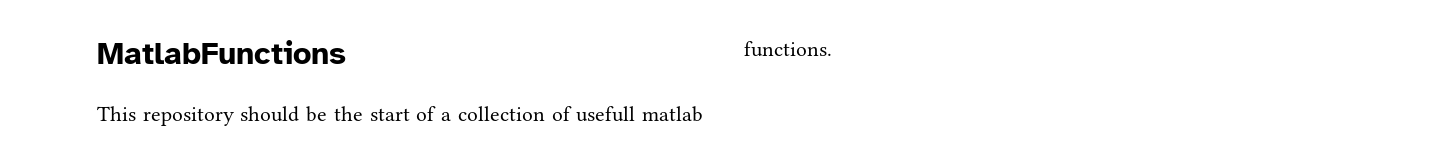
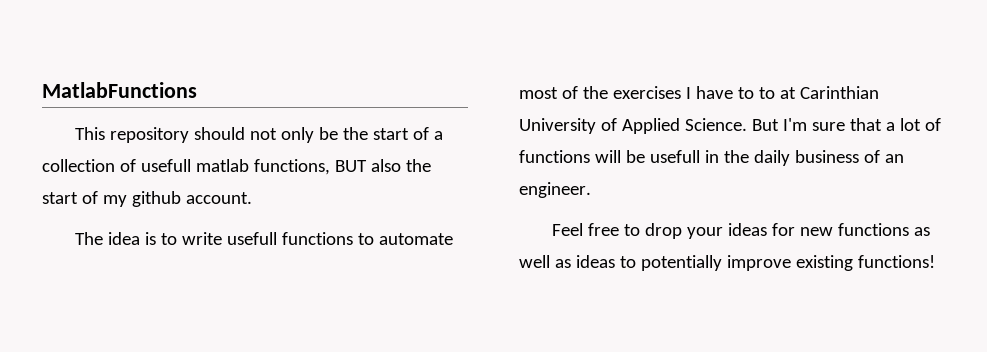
(300, 114) none -> [249,127,314,143] not only
[744,41,832,57] functions. -> [253,159,431,175] [42,191,252,207] [74,232,453,245] [519,86,879,99] [519,118,941,134] [519,150,904,166] [519,182,591,198] [551,223,930,239] [519,255,935,271] functions, BUT also the start of my github account. // The idea is to write usefull functions to automate most of the exercises I have to to at Carinthian University of Applied Science. But I'm sure that a lot of functions will be usefull in the daily business of an engineer. // Feel free to drop your ideas for new functions as well as ideas to potentially improve existing functions!

